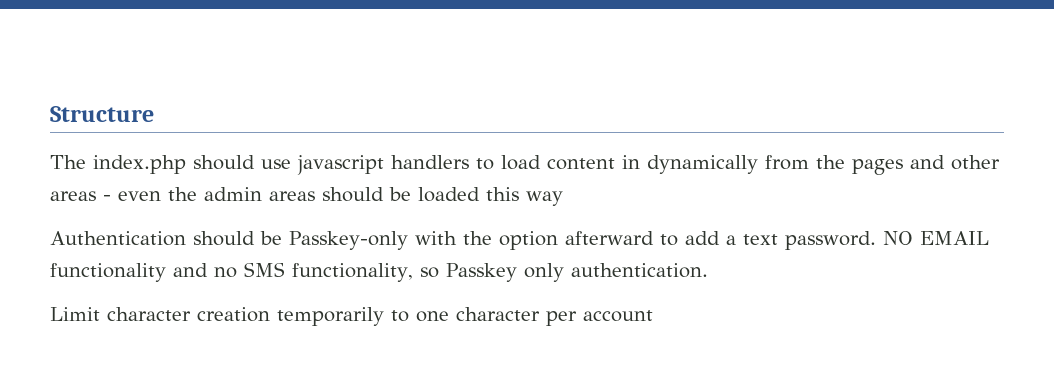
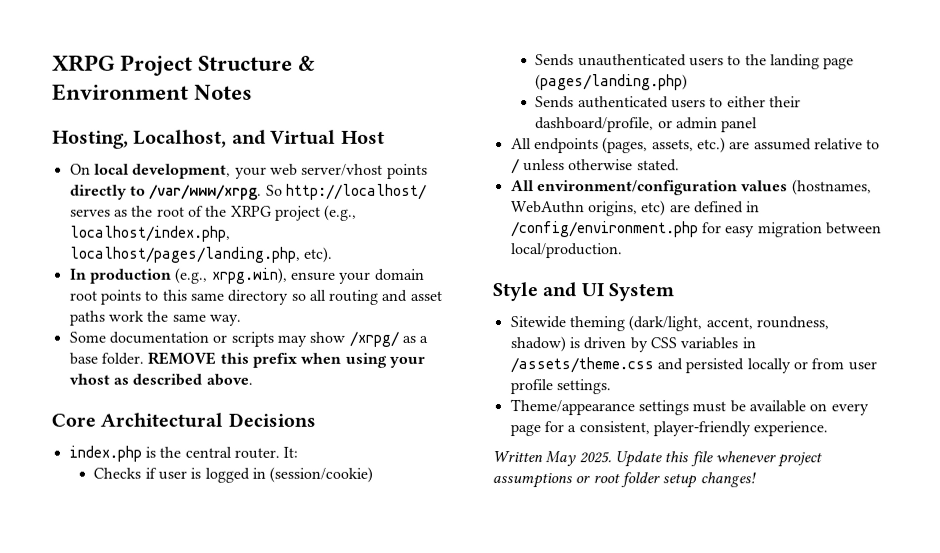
(50, 114) none -> [52,54,194,76] XRPG Project
[50,155,1000,175] [50,187,563,206] [50,231,989,250] [50,262,708,282] [50,307,653,326] // The index.php should use javascript handlers to load content in dynamically from the pages and other areas - even the admin areas should be loaded this way // Authentication should be Passkey-only with the option afterward to add a text password. NO EMAIL functionality and no SMS functionality, so Passkey only authentication. // Limit character creation temporarily to one character per account -> [298,55,316,71] [52,83,254,101] [52,129,385,149] [69,163,428,179] [69,183,427,200] [69,204,358,221] [69,225,231,242] [69,246,333,263] [68,267,425,284] [68,289,442,305] [68,310,241,326] [68,330,429,347] [68,351,425,368] [68,373,253,386] [51,412,316,428] [68,445,299,462] [93,466,374,483] [535,54,855,70] [535,74,689,91] [535,96,801,109] [535,117,759,133] [510,137,881,154] [510,158,680,175] [510,179,872,196] [510,200,761,217] [510,221,882,238] [510,243,623,259] [492,282,675,302] [509,315,829,332] [509,336,756,353] [509,357,877,374] [509,379,611,395] [509,399,869,416] [509,421,829,437] [492,451,823,468] [492,472,756,489] & Environment Notes // Hosting, Localhost, and Virtual Host // On local development, your web server/vhost points directly to /var/www/xrpg. So http://localhost/ serves as the root of the XRPG project (e.g., localhost/index.php, localhost/pages/landing.php, etc). // In production (e.g., xrpg.win), ensure your domain root points to this same directory so all routing and asset paths work the same way. // Some documentation or scripts may show /xrpg/ as a base folder. REMOVE this prefix when using your vhost as described above. // Core Architectural Decisions // index.php is the central router. It: // Checks if user is logged in (session/cookie) // Sends unauthenticated users to the landing page (pages/landing.php) // Sends authenticated users to either their dashboard/profile, or admin panel // All endpoints (pages, assets, etc.) are assumed relative to / unless otherwise stated. // All environment/configuration values (hostnames, WebAuthn origins, etc) are defined in /config/environment.php for easy migration between local/production. // Style and UI System // Sitewide theming (dark/light, accent, roundness, shadow) is driven by CSS variables in /assets/theme.css and persisted locally or from user profile settings. // Theme/appearance settings must be available on every page for a consistent, player-friendly experience. // Written May 2025. Update this file whenever project assumptions or root folder setup changes!

